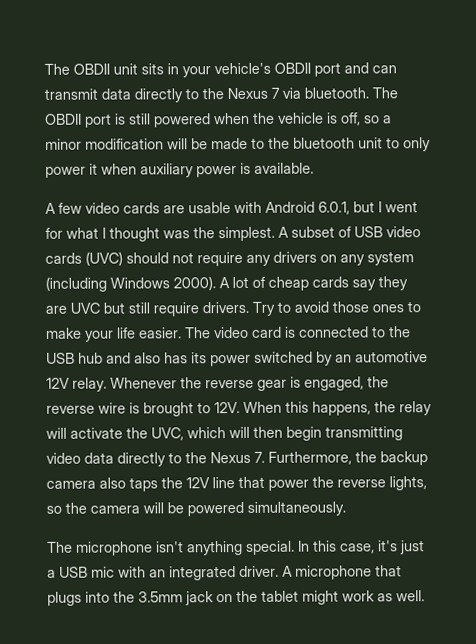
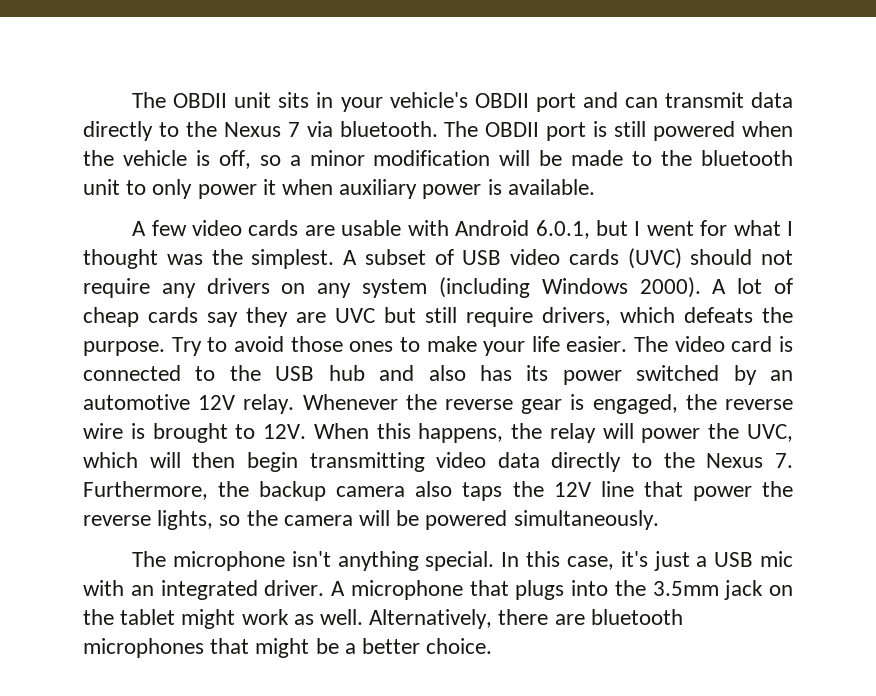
[202,301,249,314] drivers. -> [542,307,793,326] [83,341,165,356] drivers, which defeats the purpose.
[70,427,123,439] activate -> [641,428,701,443] power
(425, 596) none -> [369,609,683,629] [83,638,493,658] Alternatively, there are bluetooth microphones that might be a better choice.

